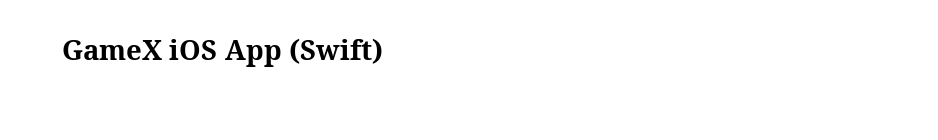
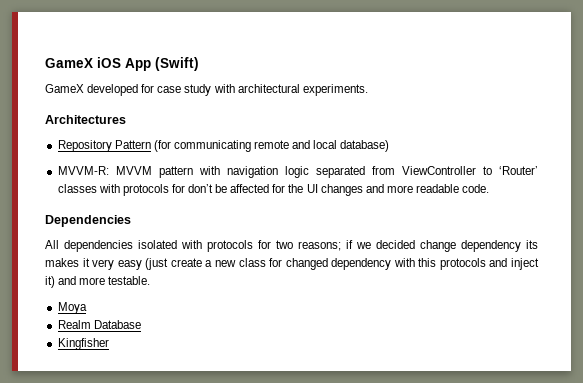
(384, 51) none -> [45,84,368,96] [45,115,126,124] [57,140,390,152] [57,166,539,178] [57,184,490,196] [45,215,131,227] [45,240,538,252] [45,258,539,270] [45,276,151,288] [57,302,87,314] [57,320,141,329] [57,338,109,350] // GameX developed for case study with architectural experiments. // Architectures // Repository Pattern (for communicating remote and local database) // MVVM-R: MVVM pattern with navigation logic separated from ViewController to ‘Router’ classes with protocols for don’t be affected for the UI changes and more readable code. // Dependencies // All dependencies isolated with protocols for two reasons; if we decided change dependency its makes it very easy (just create a new class for changed dependency with this protocols and inject it) and more testable. // Moya // Realm Database // Kingfisher

